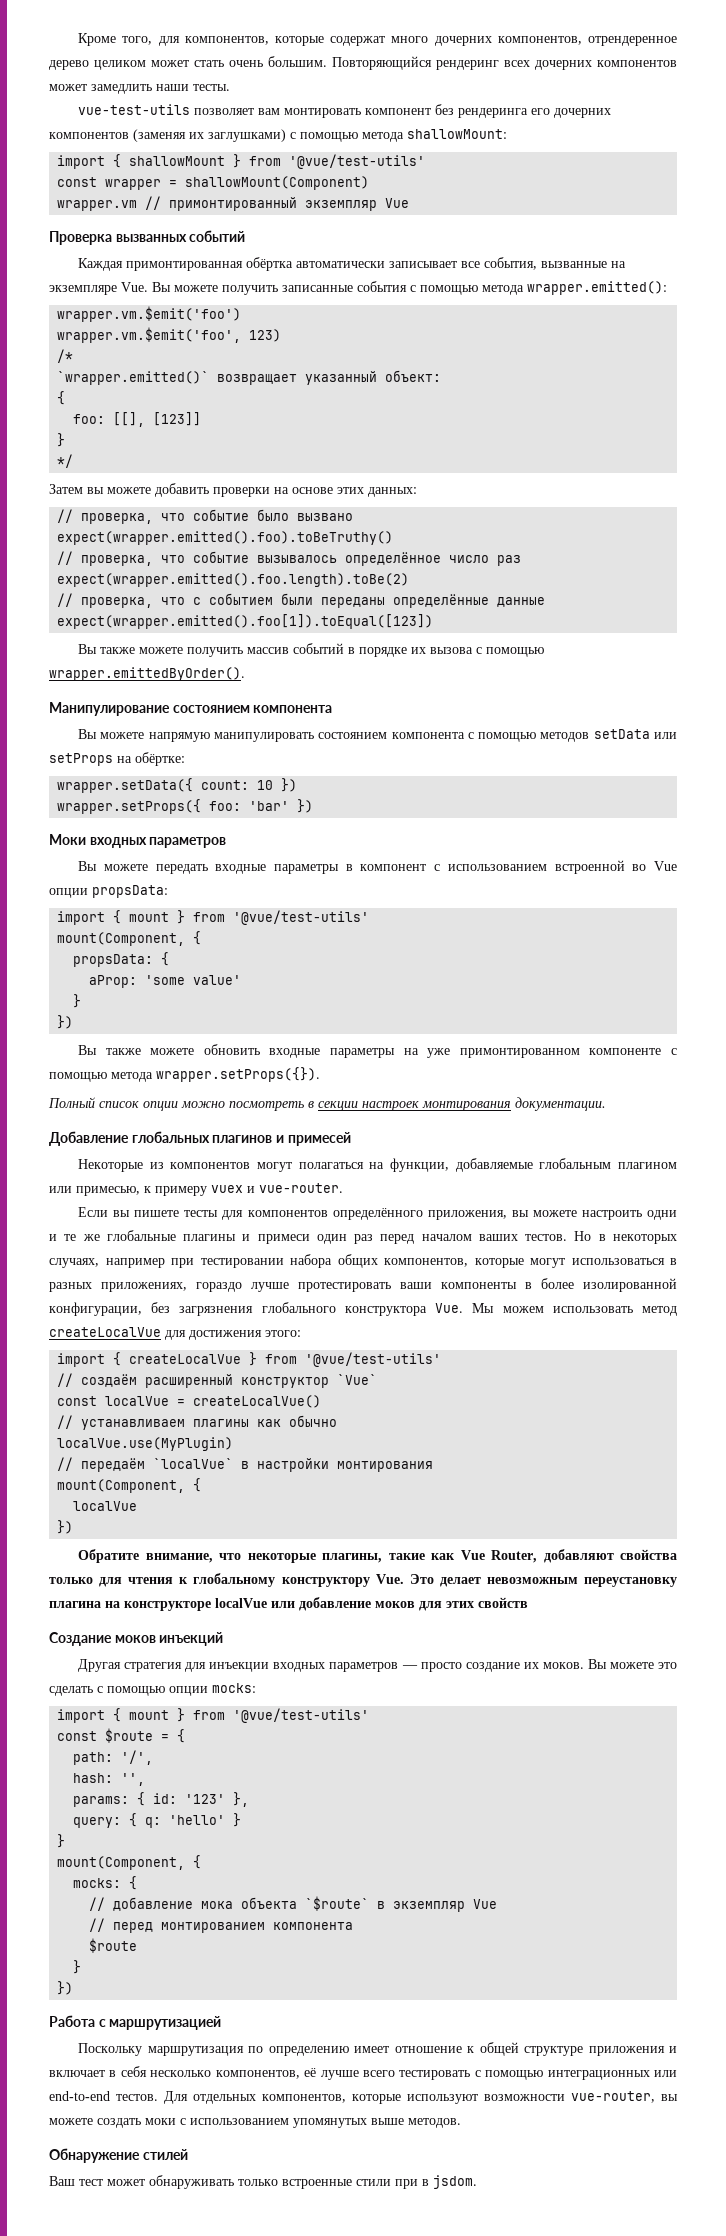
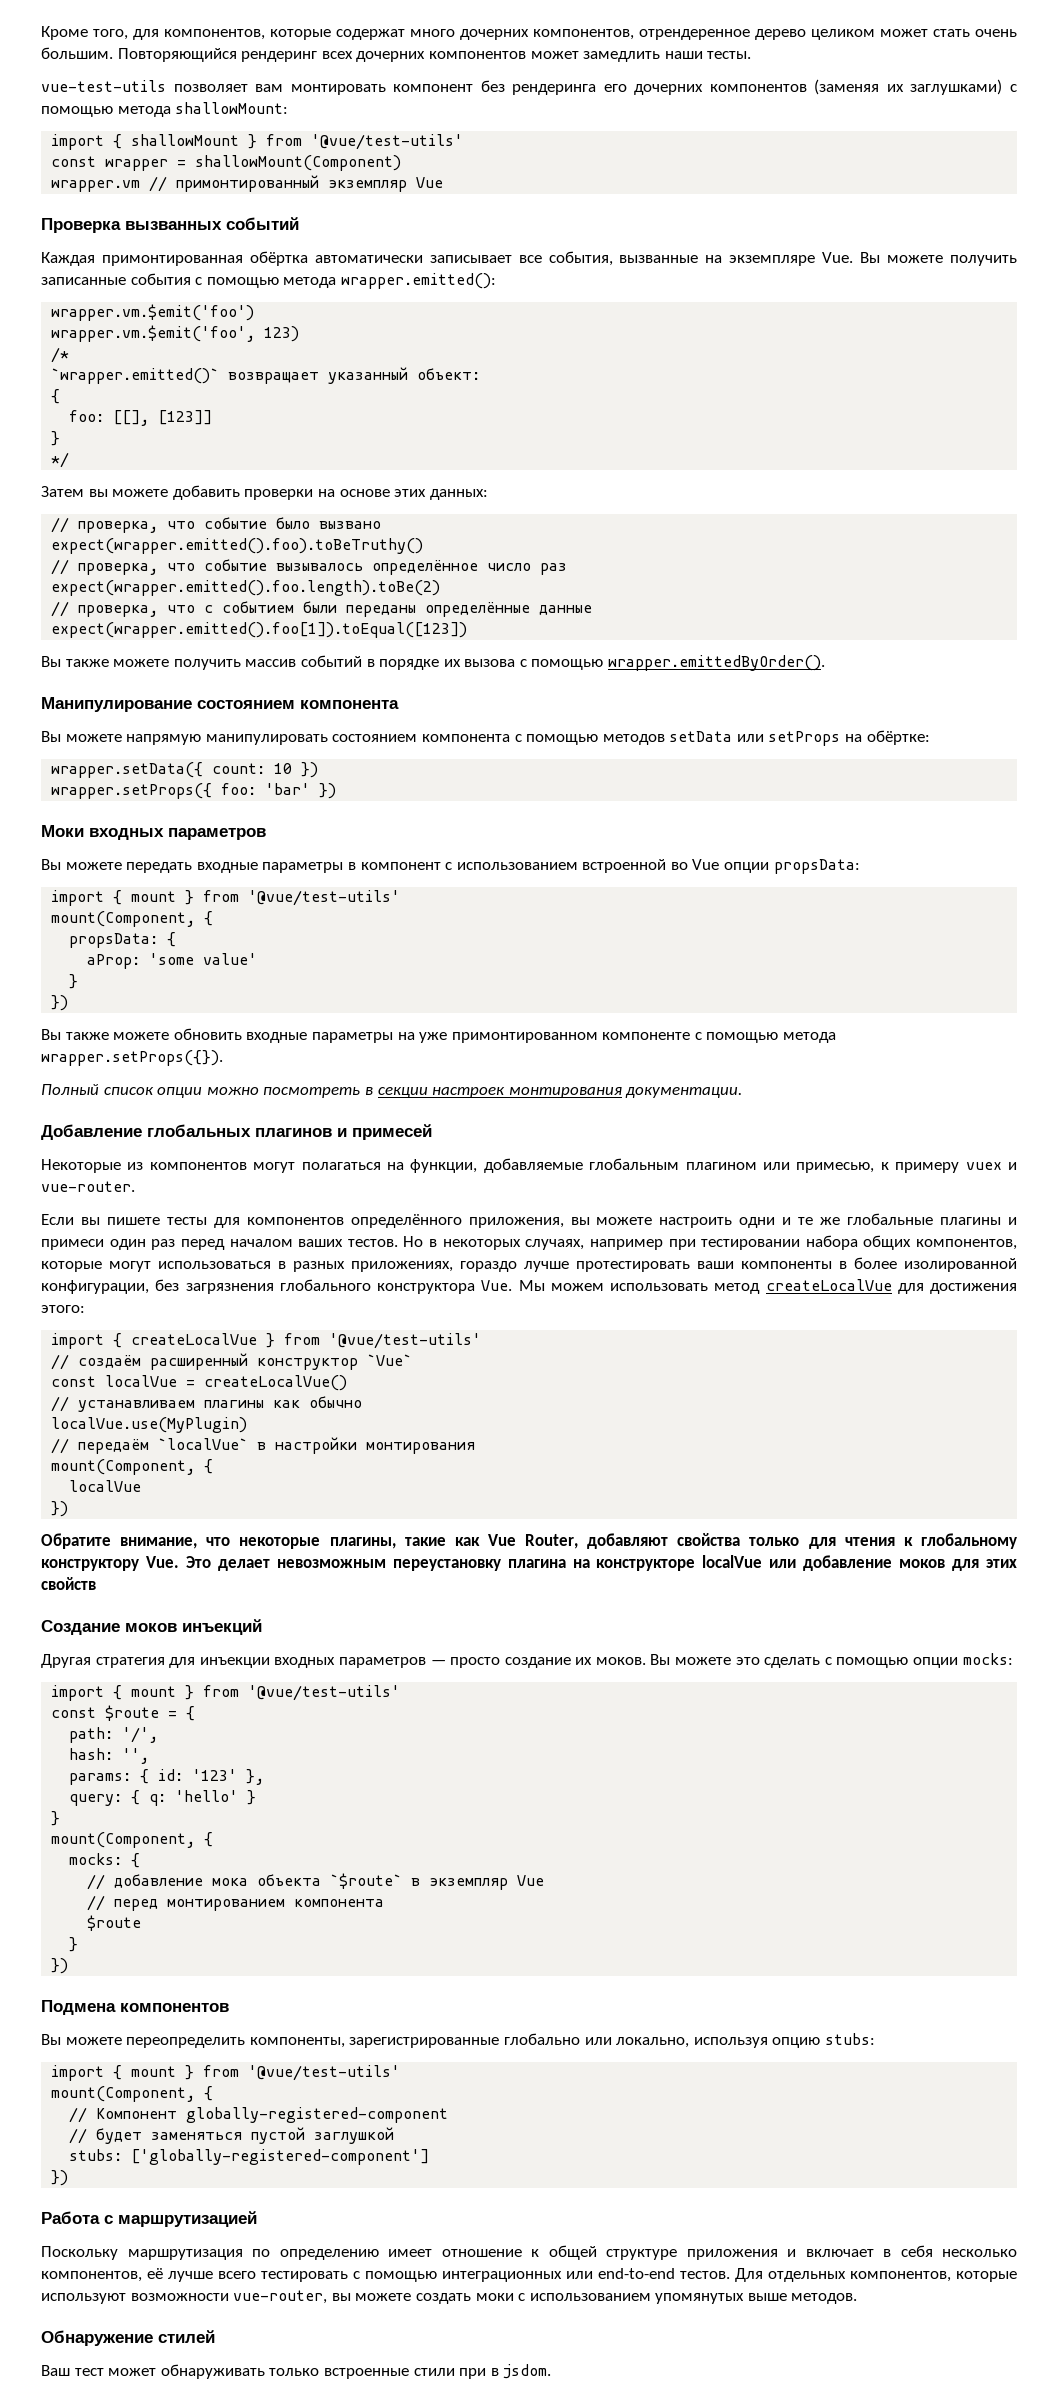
(74, 1988) none -> [41,2000,229,2015] [41,2033,875,2048] [51,2065,401,2081] [51,2086,214,2102] [69,2107,449,2123] [69,2127,395,2144] [69,2149,430,2165] [51,2170,69,2186] // Подмена компонентов // Вы можете переопределить компоненты, зарегистрированные глобально или локально, используя опцию stubs: // import { mount } from '@vue/test-utils' // mount(Component, { // // Компонент globally-registered-component // // будет заменяться пустой заглушкой // stubs: ['globally-registered-component'] // })

